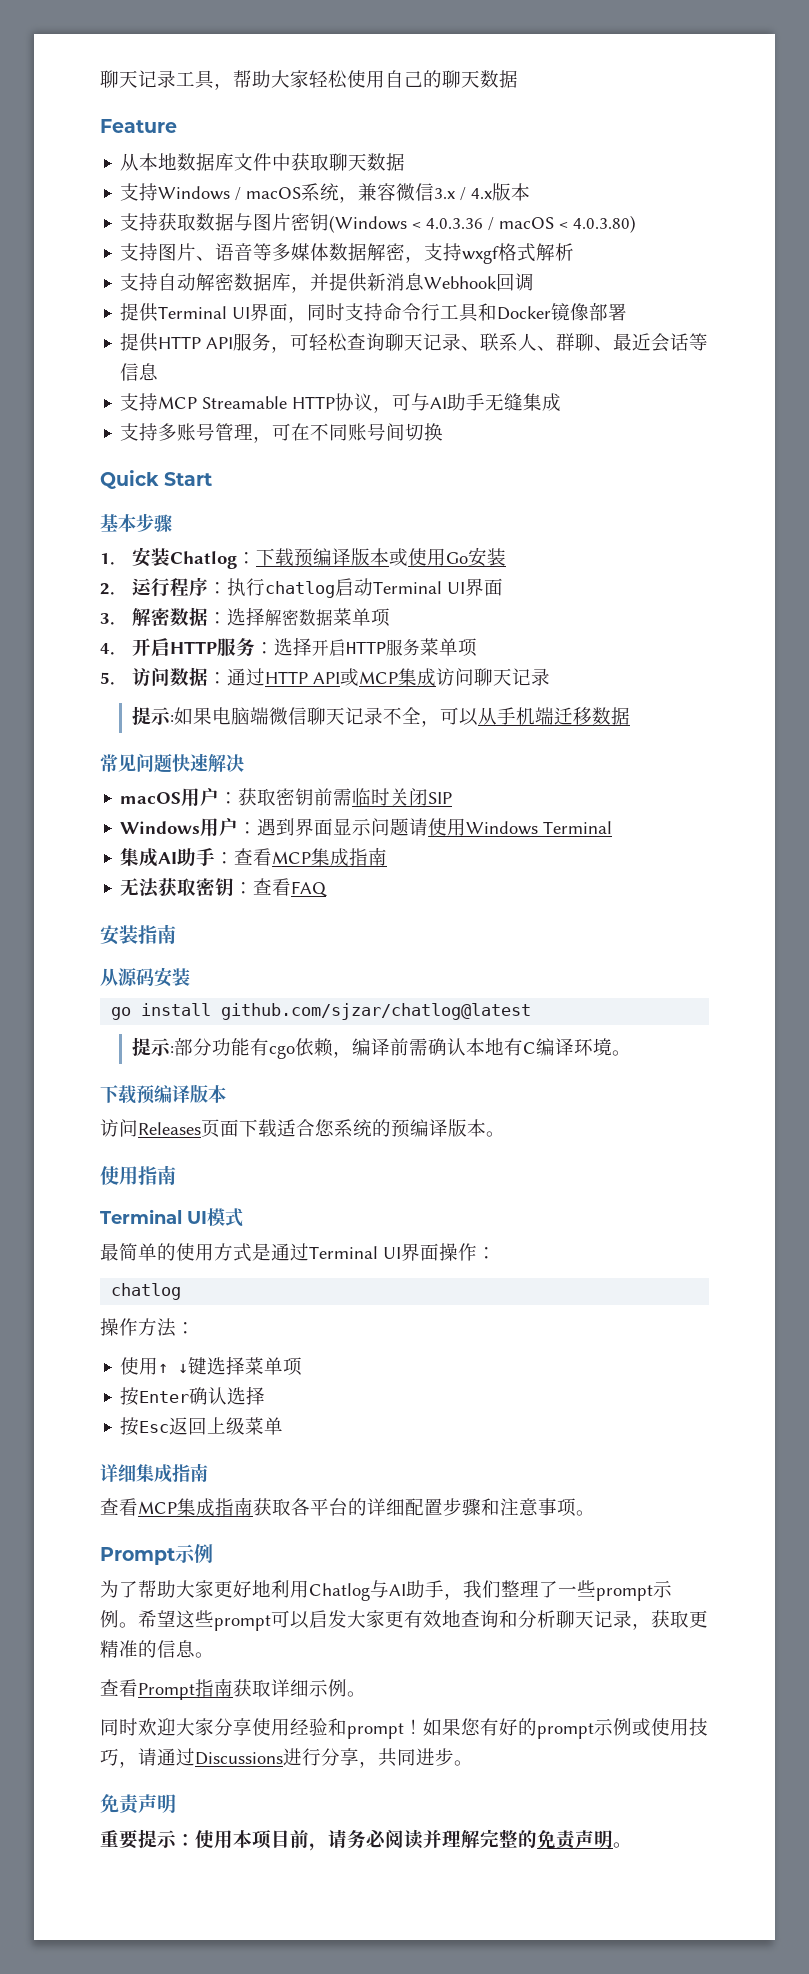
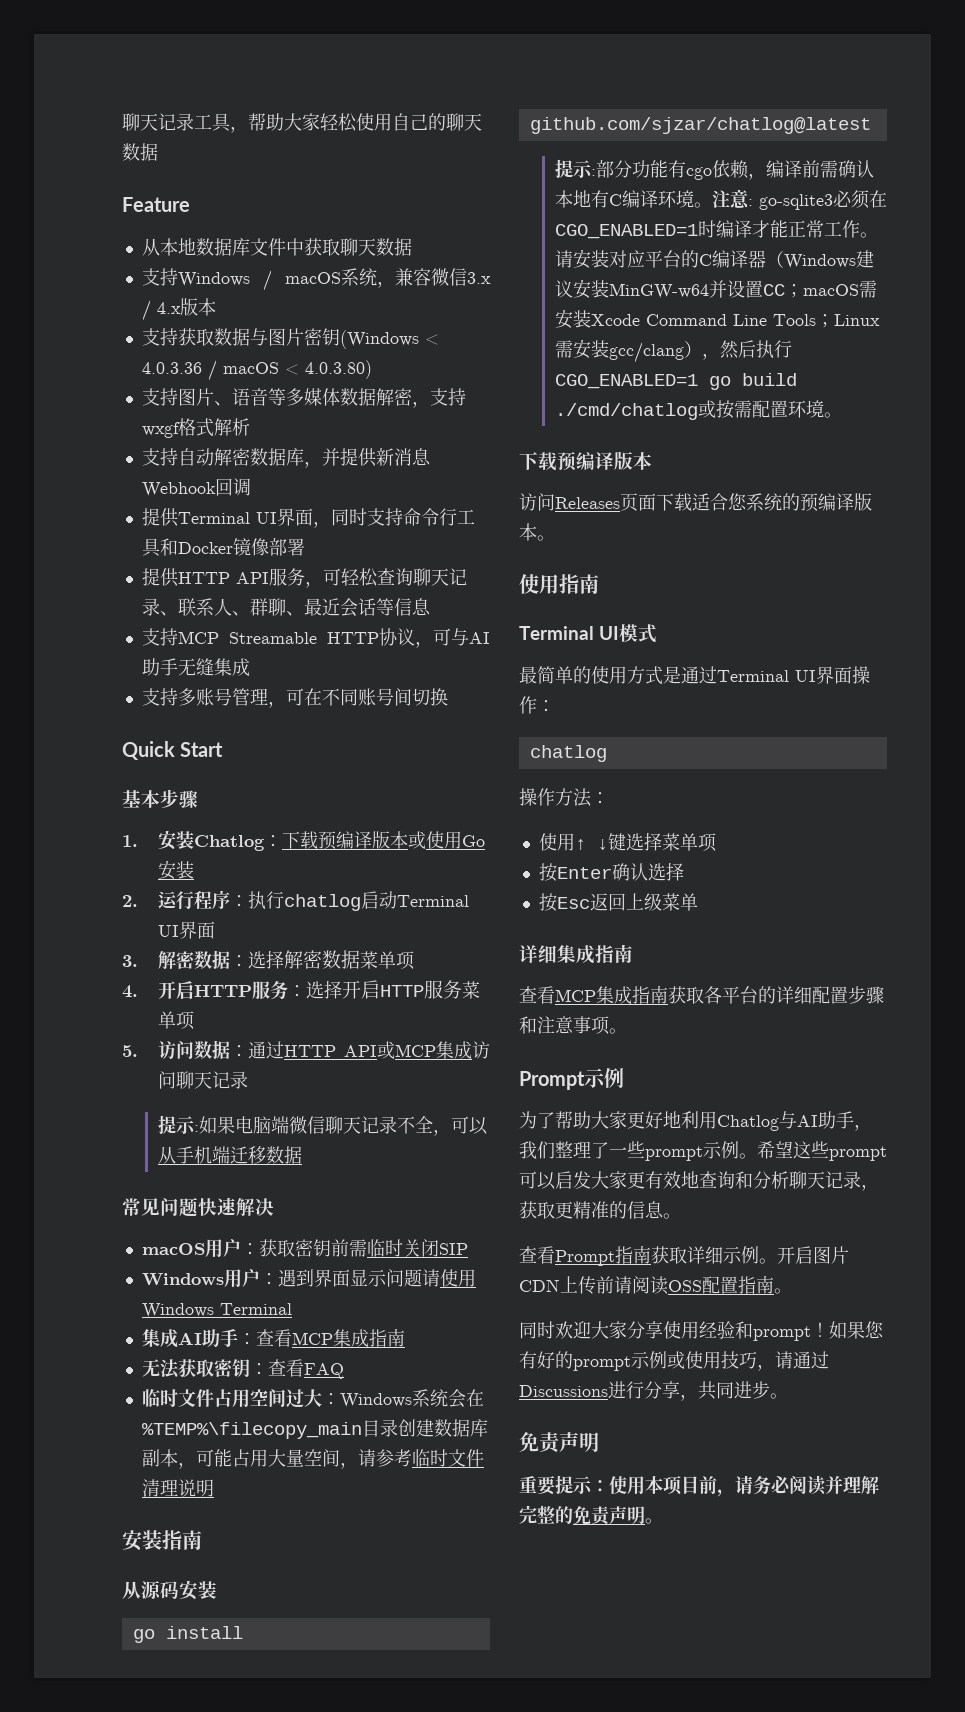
(328, 889) none -> [141,1389,484,1408] [141,1419,488,1439] [141,1449,484,1469] [141,1479,214,1497] // 临时文件占用空间过大：Windows系统会在%TEMP%\filecopy_main目录创建数据库副本，可能占用大量空间，请参考临时文件清理说明
(631, 1053) none -> [711,189,887,210] [554,220,878,239] [554,249,874,269] [554,279,877,299] [554,309,880,329] [554,339,792,363] [554,373,797,390] [554,400,842,420] 注意: go-sqlite3必须在CGO_ENABLED=1时编译才能正常工作。请安装对应平台的C编译器（Windows建议安装MinGW-w64并设置CC；macOS需安装Xcode Command Line Tools；Linux需安装gcc/clang），然后执行CGO_ENABLED=1 go build ./cmd/chatlog或按需配置环境。
(366, 1694) none -> [777,1246,849,1264] [519,1275,792,1295] 开启图片CDN上传前请阅读OSS配置指南。

